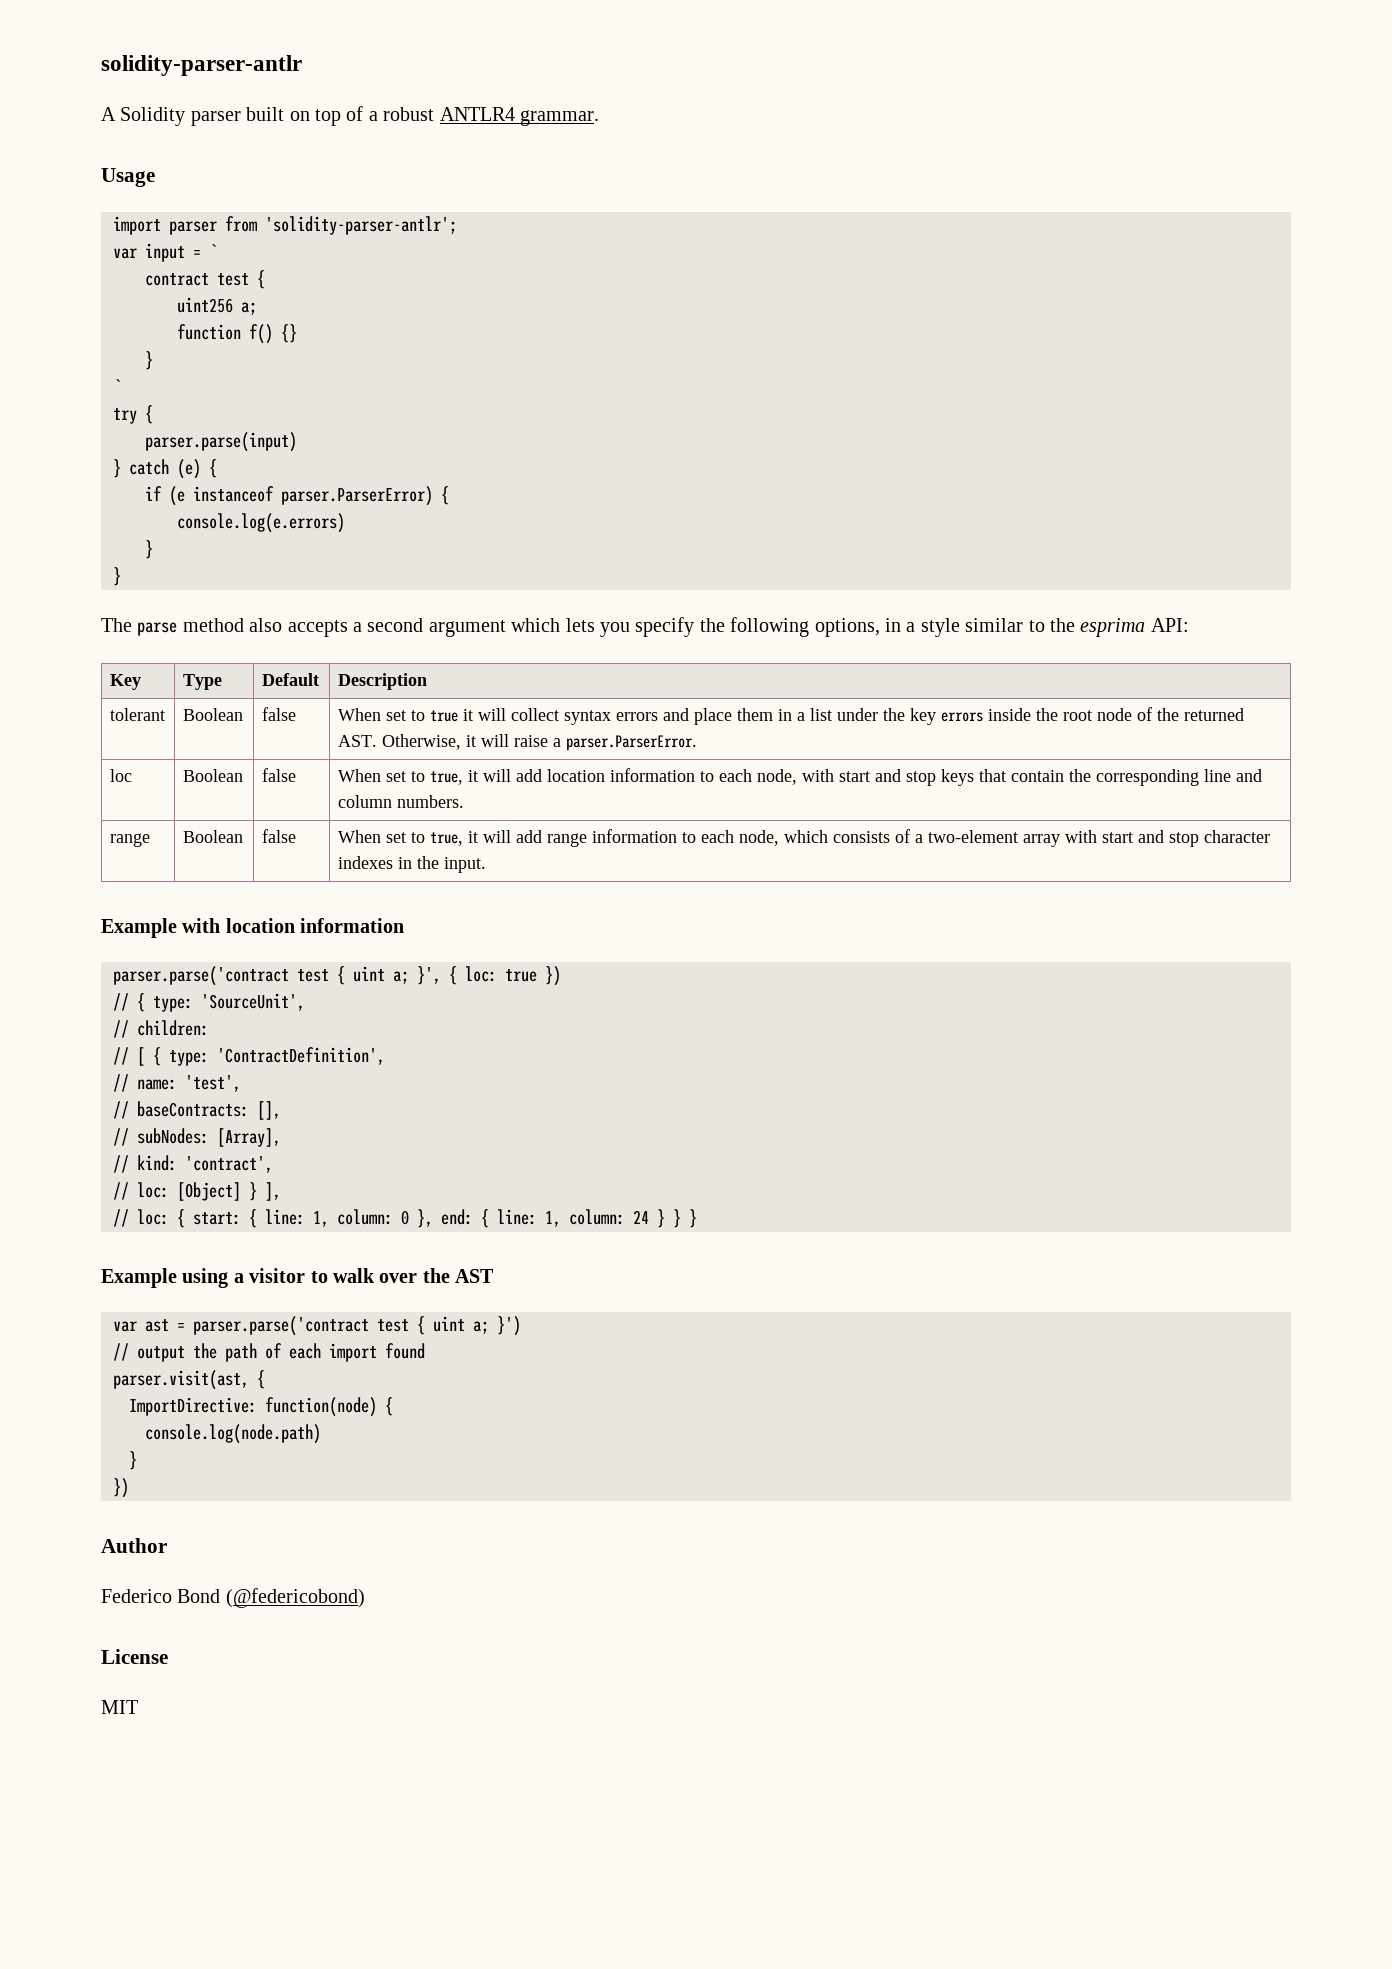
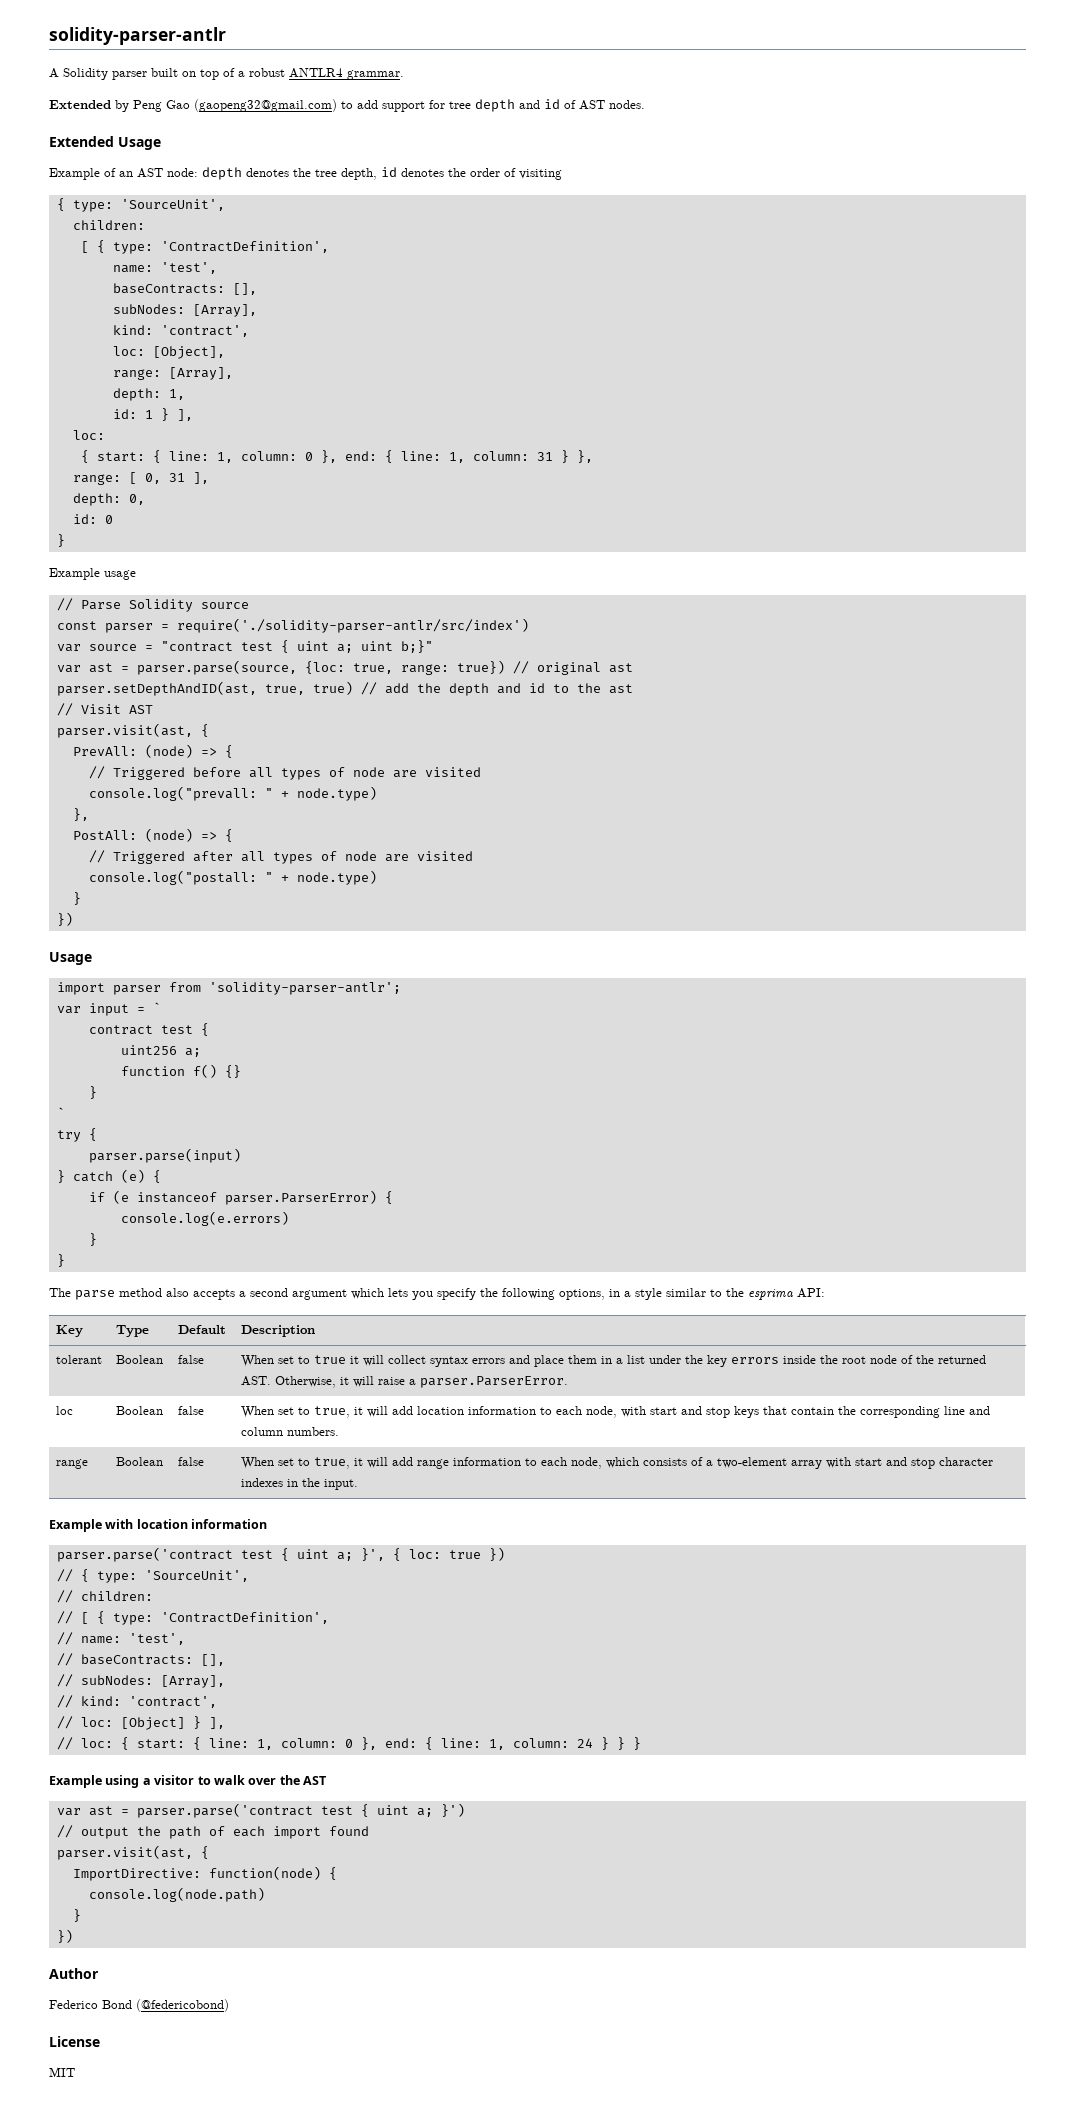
(599, 118) none -> [49,99,645,112] [49,136,161,150] [49,167,562,180] [56,198,225,212] [72,220,145,230] [80,240,329,254] [112,262,217,274] [112,283,257,295] [112,304,257,317] [112,325,249,337] [112,346,225,359] [112,367,233,380] [112,388,185,401] [112,408,193,421] [72,430,105,440] [80,450,593,463] [72,472,209,485] [72,493,145,506] [72,514,113,524] [56,534,65,547] [49,568,136,580] [56,598,249,612] [56,618,529,633] [56,640,433,653] [56,660,633,675] [56,681,633,696] [56,703,153,716] [56,723,209,738] [72,744,233,758] [88,766,481,780] [88,786,377,801] [72,808,89,821] [72,828,233,842] [88,850,473,864] [88,870,377,885] [72,892,81,905] [56,912,73,926] // Extended by Peng Gao (gaopeng32@gmail.com) to add support for tree depth and id of AST nodes. // Extended Usage // Example of an AST node: depth denotes the tree depth, id denotes the order of visiting // { type: 'SourceUnit', // children: // [ { type: 'ContractDefinition', // name: 'test', // baseContracts: [], // subNodes: [Array], // kind: 'contract', // loc: [Object], // range: [Array], // depth: 1, // id: 1 } ], // loc: // { start: { line: 1, column: 0 }, end: { line: 1, column: 31 } }, // range: [ 0, 31 ], // depth: 0, // id: 0 // } // Example usage // // Parse Solidity source // const parser = require('./solidity-parser-antlr/src/index') // var source = "contract test { uint a; uint b;}" // var ast = parser.parse(source, {loc: true, range: true}) // original ast // parser.setDepthAndID(ast, true, true) // add the depth and id to the ast // // Visit AST // parser.visit(ast, { // PrevAll: (node) => { // // Triggered before all types of node are visited // console.log("prevall: " + node.type) // }, // PostAll: (node) => { // // Triggered after all types of node are visited // console.log("postall: " + node.type) // } // })

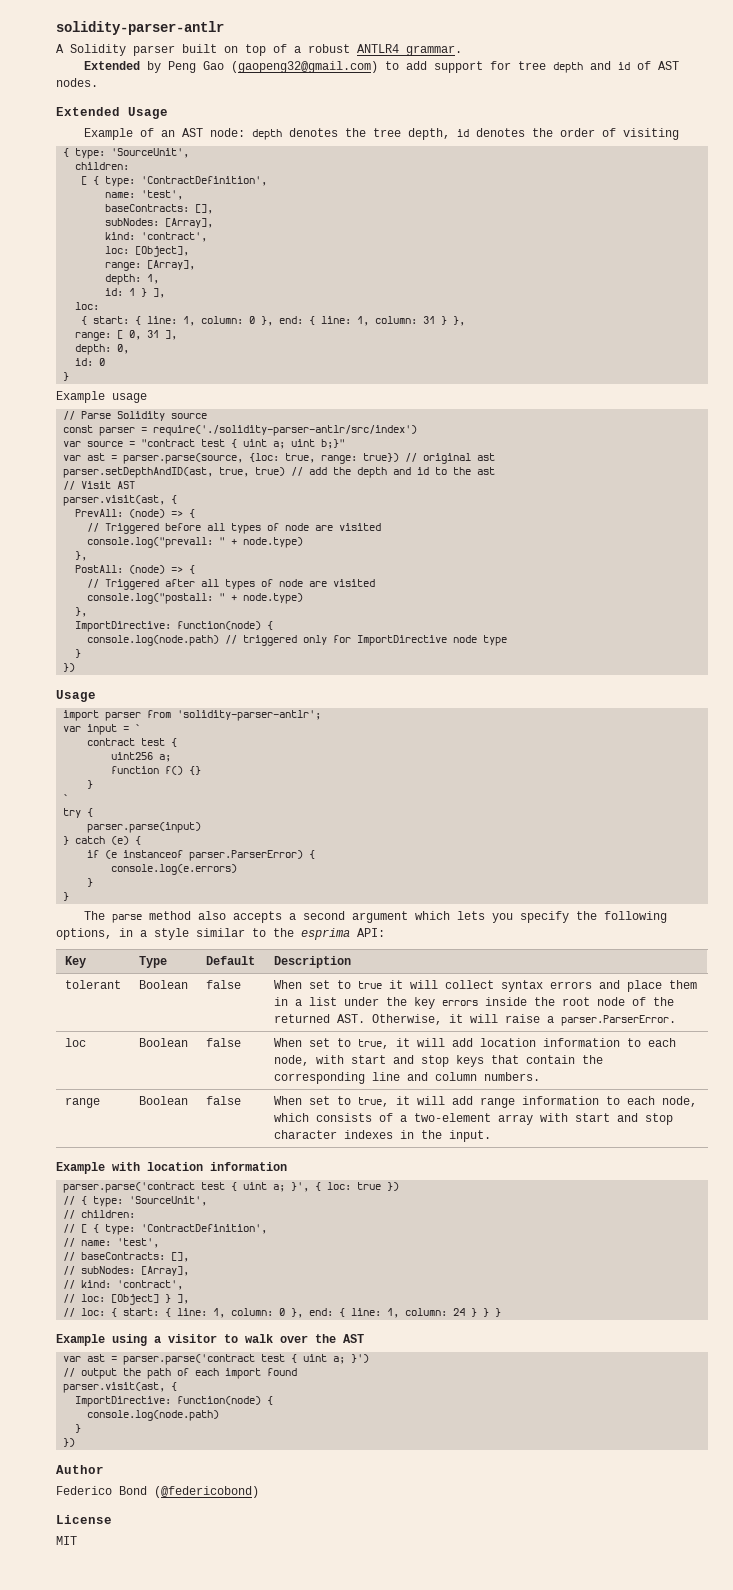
(377, 877) none -> [75,607,88,617] [75,621,274,632] [87,635,508,646] // }, // ImportDirective: function(node) { // console.log(node.path) // triggered only for ImportDirective node type

